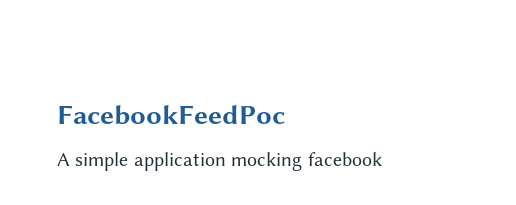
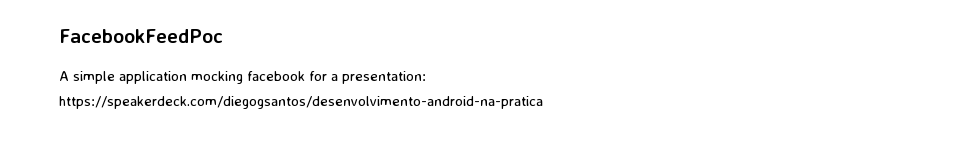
(382, 159) none -> [309,71,426,84] [59,96,543,109] for a presentation: https://speakerdeck.com/diegogsantos/desenvolvimento-android-na-pratica

